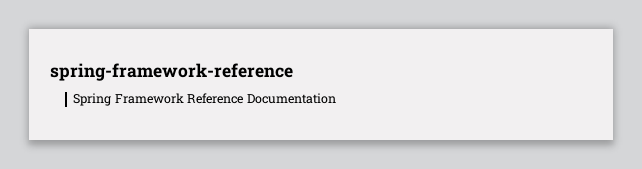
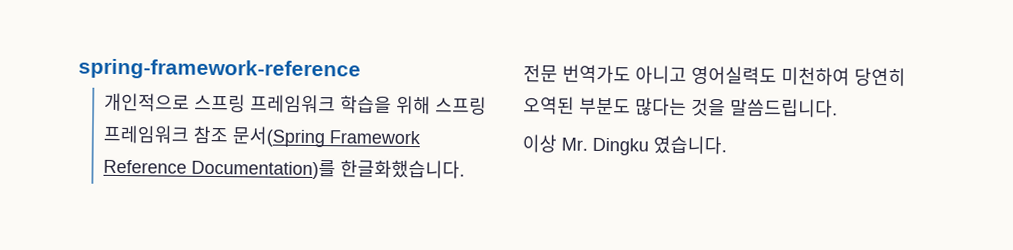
[73,93,336,106] Spring Framework Reference Documentation -> [104,92,488,115] [103,124,422,148] [103,158,466,180] [523,64,906,87] [523,96,838,118] [522,134,727,156] 개인적으로 스프링 프레임워크 학습을 위해 스프링 프레임워크 참조 문서(Spring Framework Reference Documentation)를 한글화했습니다. // 전문 번역가도 아니고 영어실력도 미천하여 당연히 오역된 부분도 많다는 것을 말씀드립니다. // 이상 Mr. Dingku 였습니다.

